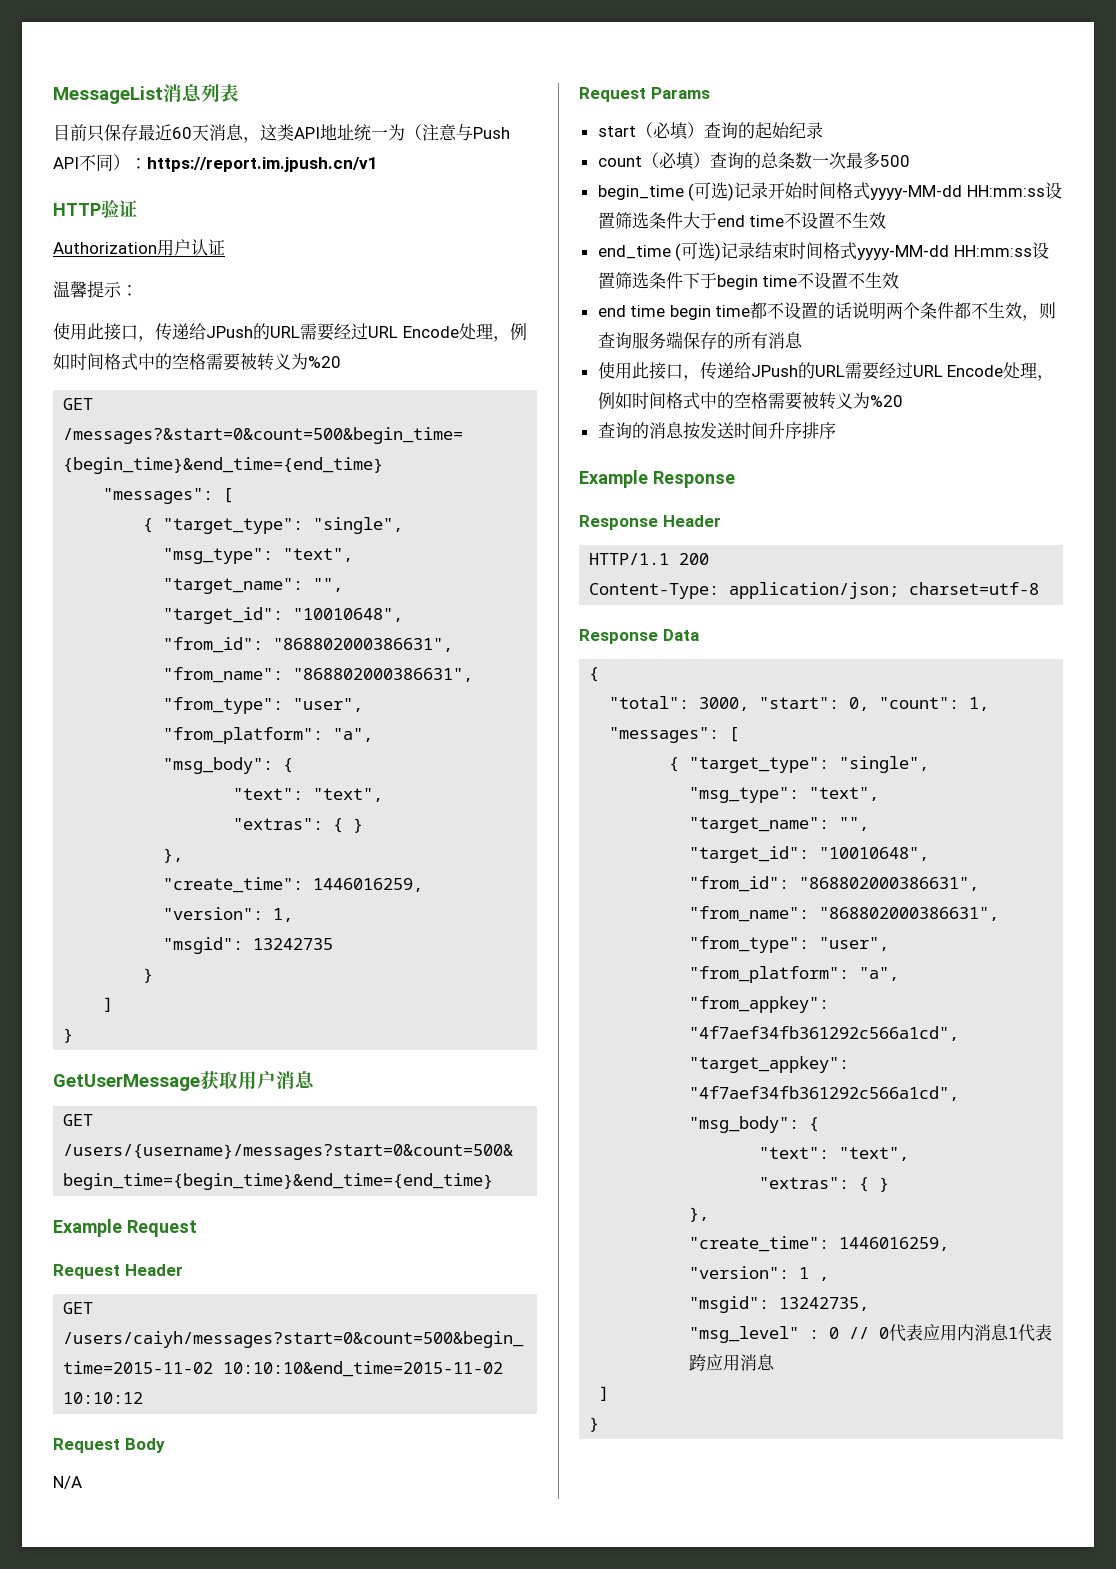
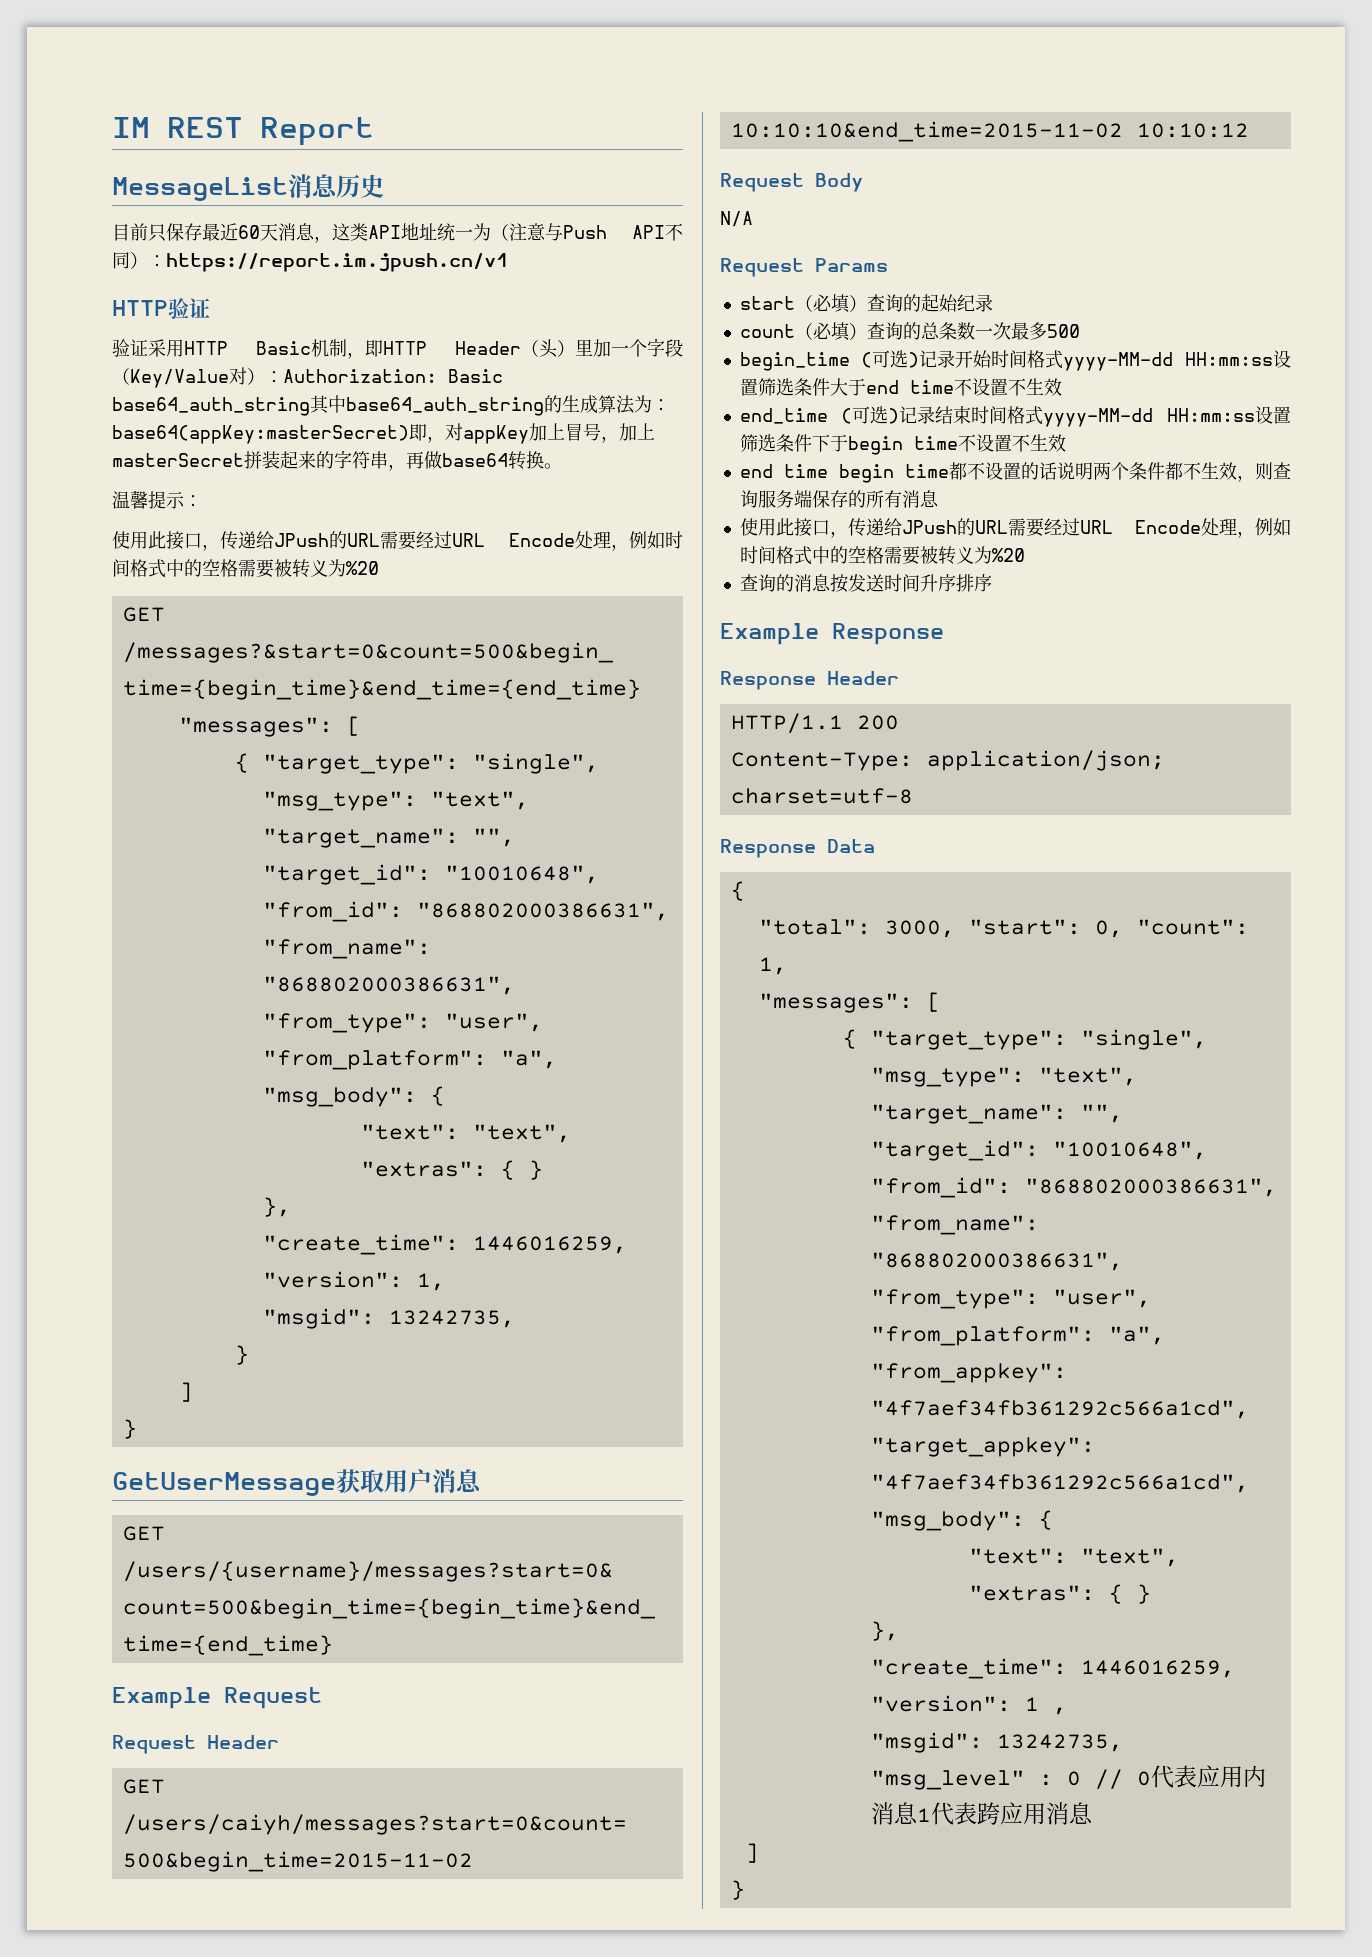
(53, 95) none -> [112,117,374,145] IM REST Report //
[201,84,239,103] 列表 -> [336,174,384,198] 历史
[53,239,225,256] Authorization用户认证 -> [112,338,683,359] [112,367,503,388] [112,395,670,416] [112,423,655,444] [112,450,562,471] 验证采用HTTP Basic机制，即HTTP Header（头）里加一个字段（Key/Value对）：Authorization: Basic base64_auth_string其中base64_auth_string的生成算法为：base64(appKey:masterSecret)即，对appKey加上冒号，加上masterSecret拼装起来的字符串，再做base64转换。
[253,938,334,950] 13242735 -> [388,1310,515,1328] 13242735,

